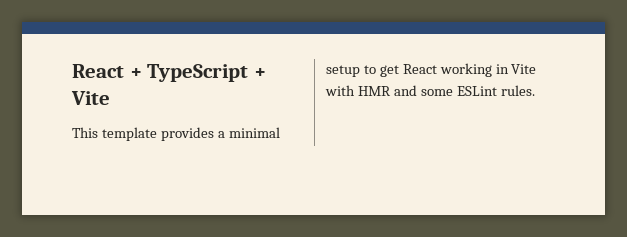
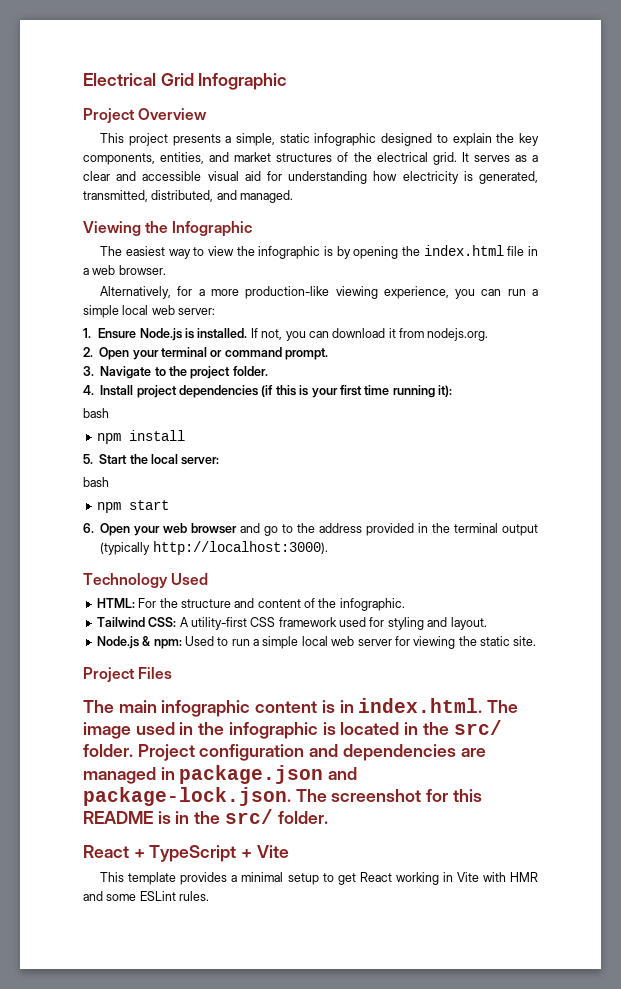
(72, 71) none -> [83,73,288,90] [83,108,208,123] [100,133,539,146] [83,152,538,165] [83,171,538,184] [83,190,294,203] [83,221,253,237] [100,245,538,259] [83,265,166,275] [100,286,538,299] [83,305,216,318] [83,328,489,341] [83,347,329,360] [83,366,268,379] [83,385,452,398] [83,408,109,418] [96,430,185,444] [83,454,220,465] [83,477,109,487] [96,500,169,513] [83,523,538,536] [100,541,328,555] [83,573,209,588] [96,598,405,611] [96,617,487,630] [96,636,537,649] [83,667,173,682] [83,698,519,717] [83,720,502,739] [83,744,486,761] [83,765,358,784] [83,787,482,806] [83,809,328,824] Electrical Grid Infographic // Project Overview // This project presents a simple, static infographic designed to explain the key components, entities, and market structures of the electrical grid. It serves as a clear and accessible visual aid for understanding how electricity is generated, transmitted, distributed, and managed. // Viewing the Infographic // The easiest way to view the infographic is by opening the index.html file in a web browser. // Alternatively, for a more production-like viewing experience, you can run a simple local web server: // 1. Ensure Node.js is installed. If not, you can download it from nodejs.org. // 2. Open your terminal or command prompt. // 3. Navigate to the project folder. // 4. Install project dependencies (if this is your first time running it): // bash // npm install // 5. Start the local server: // bash // npm start // 6. Open your web browser and go to the address provided in the terminal output (typically http://localhost:3000). // Technology Used // HTML: For the structure and content of the infographic. // Tailwind CSS: A utility-first CSS framework used for styling and layout. // Node.js & npm: Used to run a simple local web server for viewing the static site. // Project Files // The main infographic content is in index.html. The image used in the infographic is located in the src/ folder. Project configuration and dependencies are managed in package.json and package-lock.json. The screenshot for this README is in the src/ folder. //

